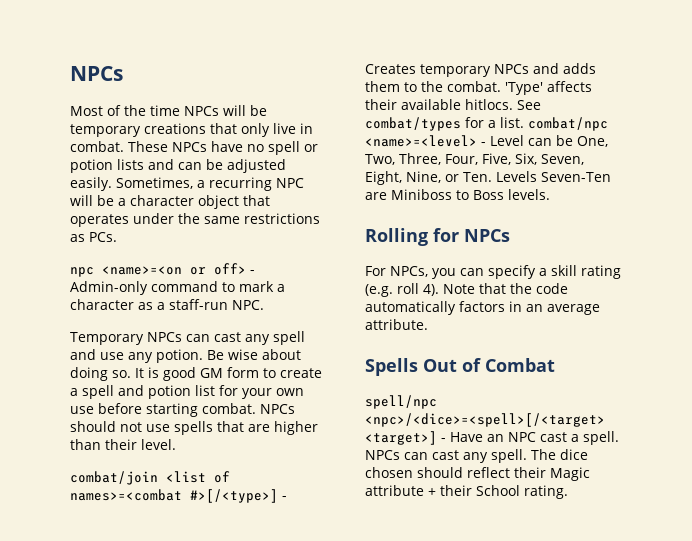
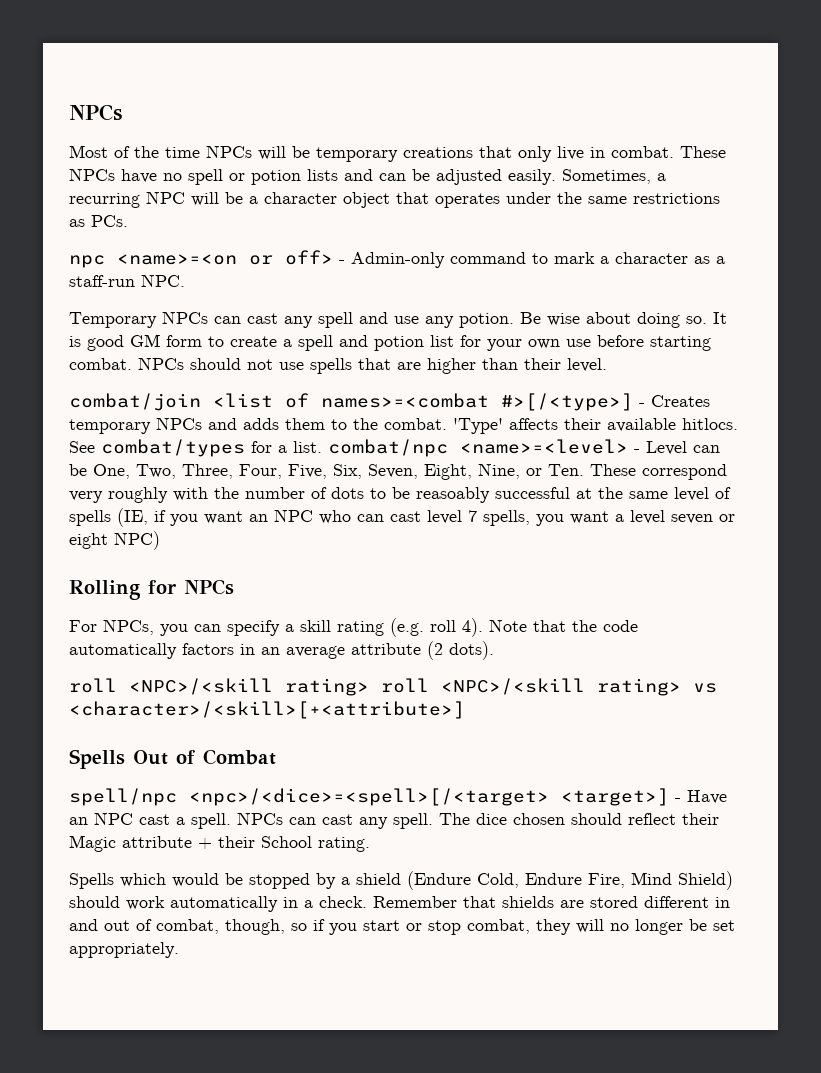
[495,171,611,182] [365,189,550,200] Levels Seven-Ten are Miniboss to Boss levels. -> [590,464,727,480] [69,487,731,503] [69,508,735,527] [69,531,160,550] These correspond very roughly with the number of dots to be reasoably successful at the same level of spells (IE, if you want an NPC who can cast level 7 spells, you want a level seven or eight NPC)
[365,319,428,330] attribute. -> [351,641,494,660] [69,678,717,696] [69,701,465,719] attribute (2 dots). // roll <NPC>/<skill rating> roll <NPC>/<skill rating> vs <character>/<skill>[+<attribute>]
(568, 492) none -> [69,871,733,890] [69,896,730,912] [69,919,735,935] [69,942,179,958] // Spells which would be stopped by a shield (Endure Cold, Endure Fire, Mind Shield) should work automatically in a check. Remember that shields are stored different in and out of combat, though, so if you start or stop combat, they will no longer be set appropriately.

